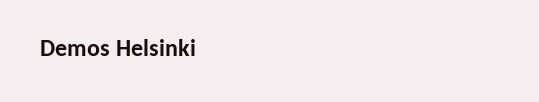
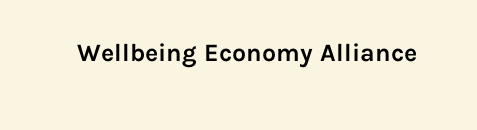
[40,39,197,56] Demos Helsinki -> [77,43,417,68] Wellbeing Economy Alliance

